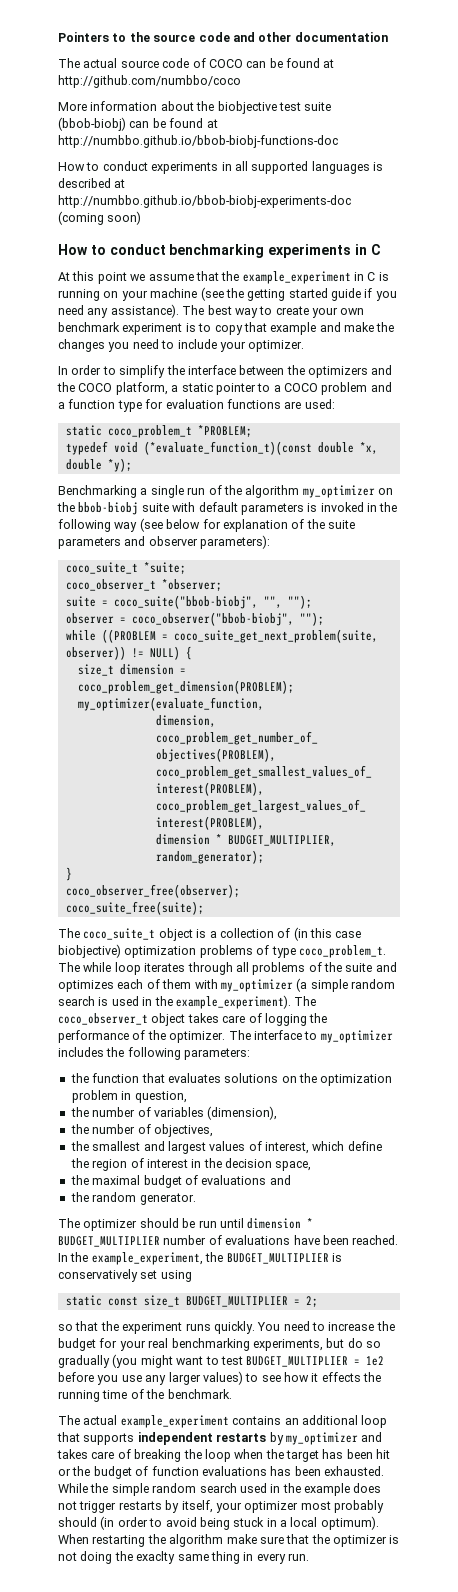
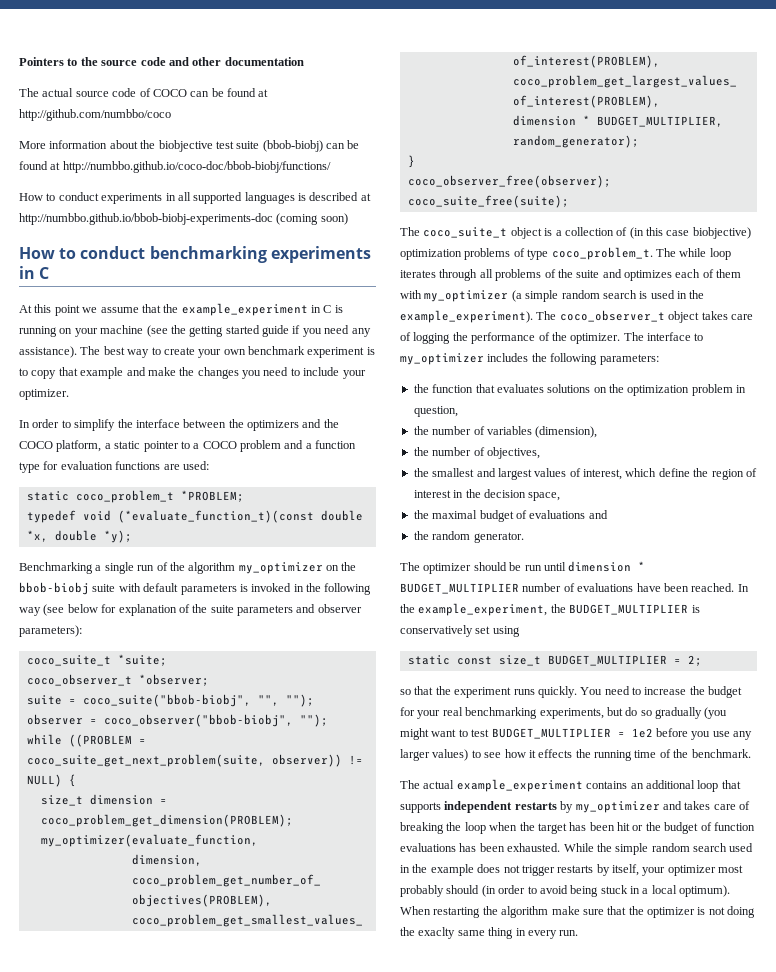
[58,135,338,148] http://numbbo.github.io/bbob-biobj-functions-doc -> [62,161,331,173] http://numbbo.github.io/coco-doc/bbob-biobj/functions/

